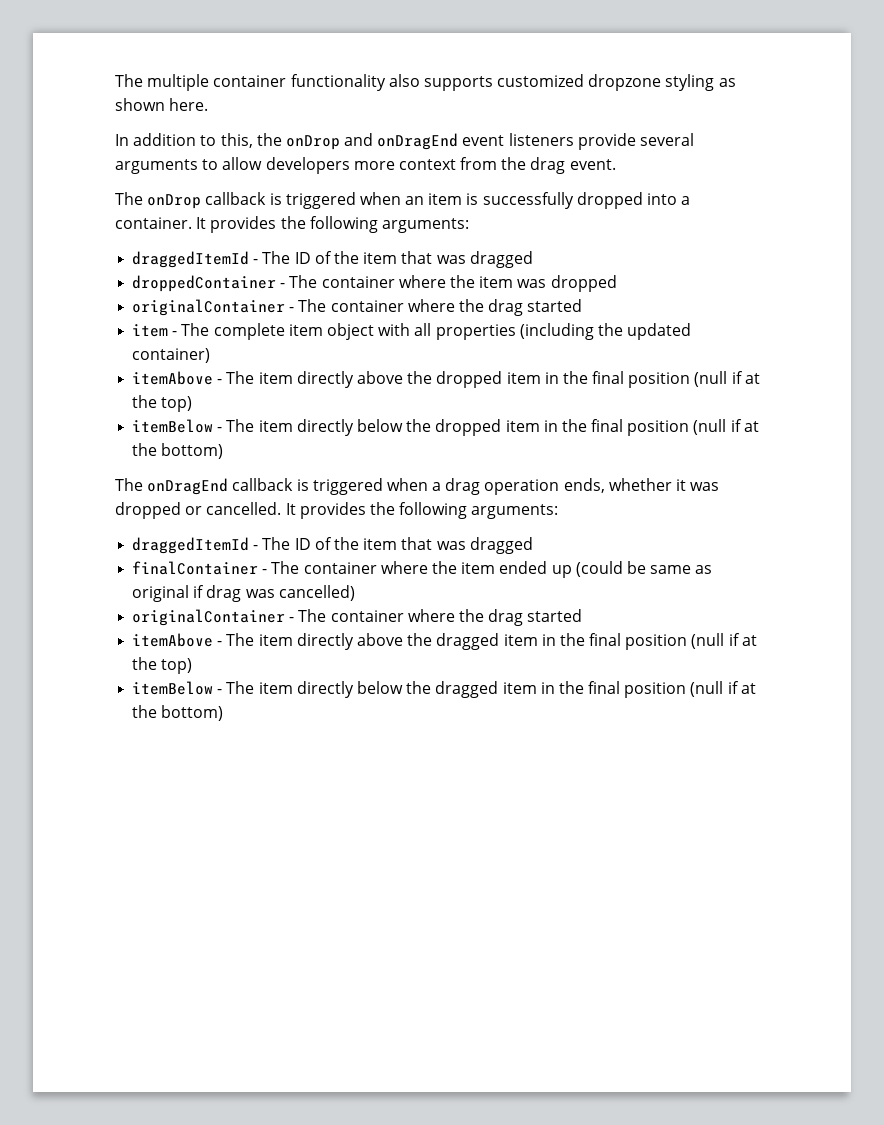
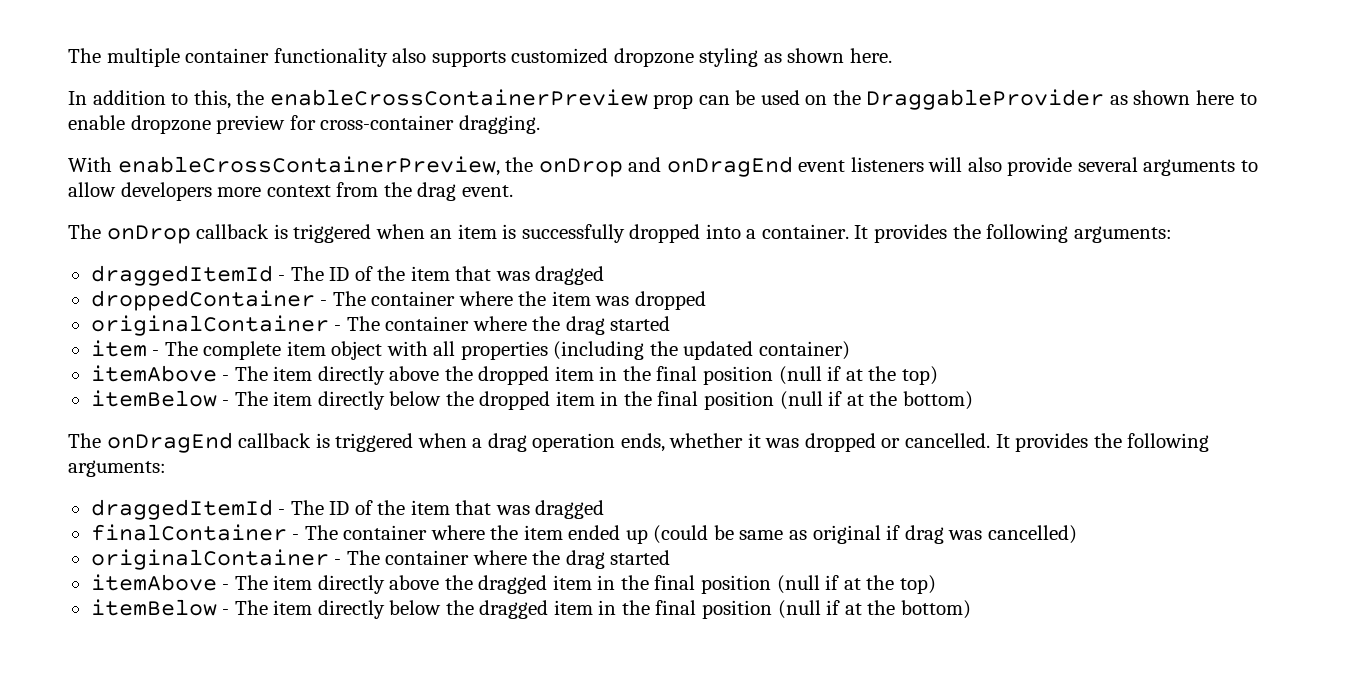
(282, 139) none -> [269,89,1257,110] [68,115,540,134] [68,156,534,176] enableCrossContainerPreview prop can be used on the DraggableProvider as shown here to enable dropzone preview for cross-container dragging. // With enableCrossContainerPreview, the
(574, 139) none -> [928,157,1002,172] will also

